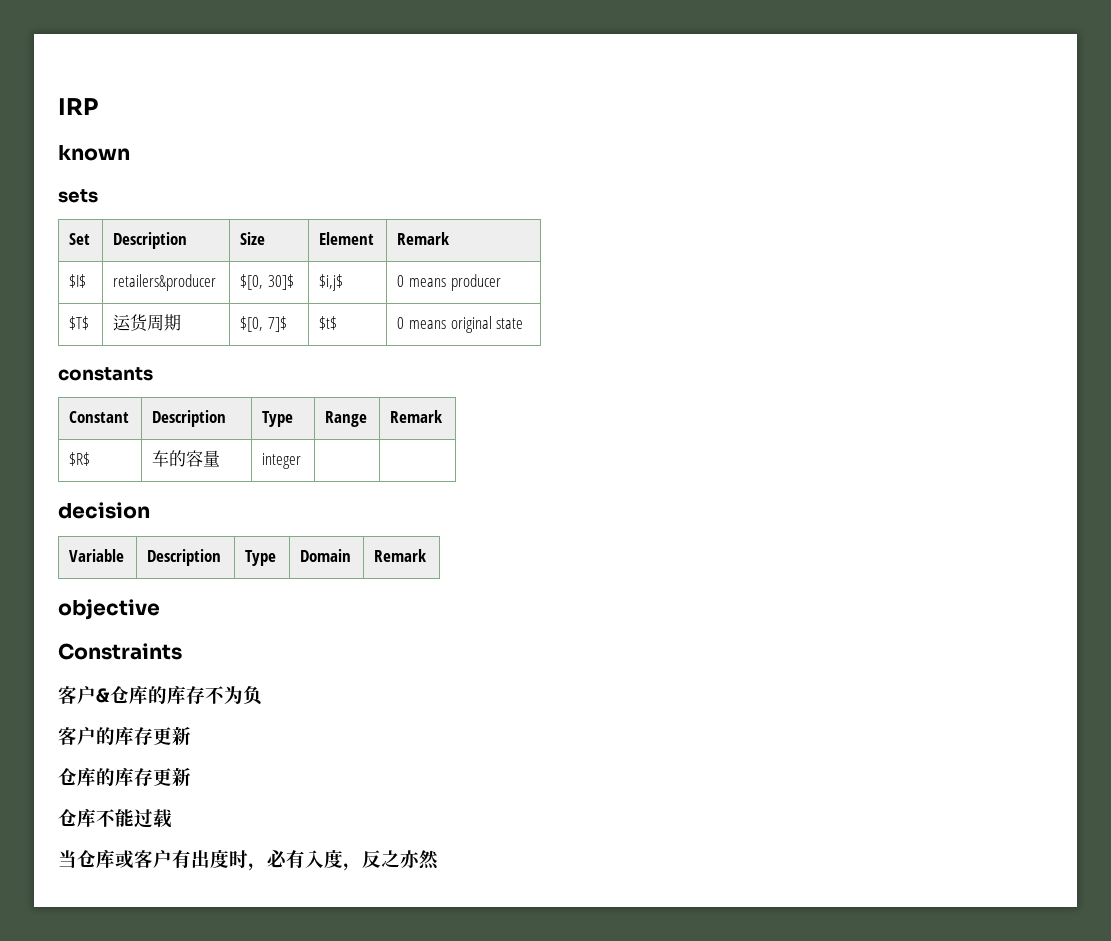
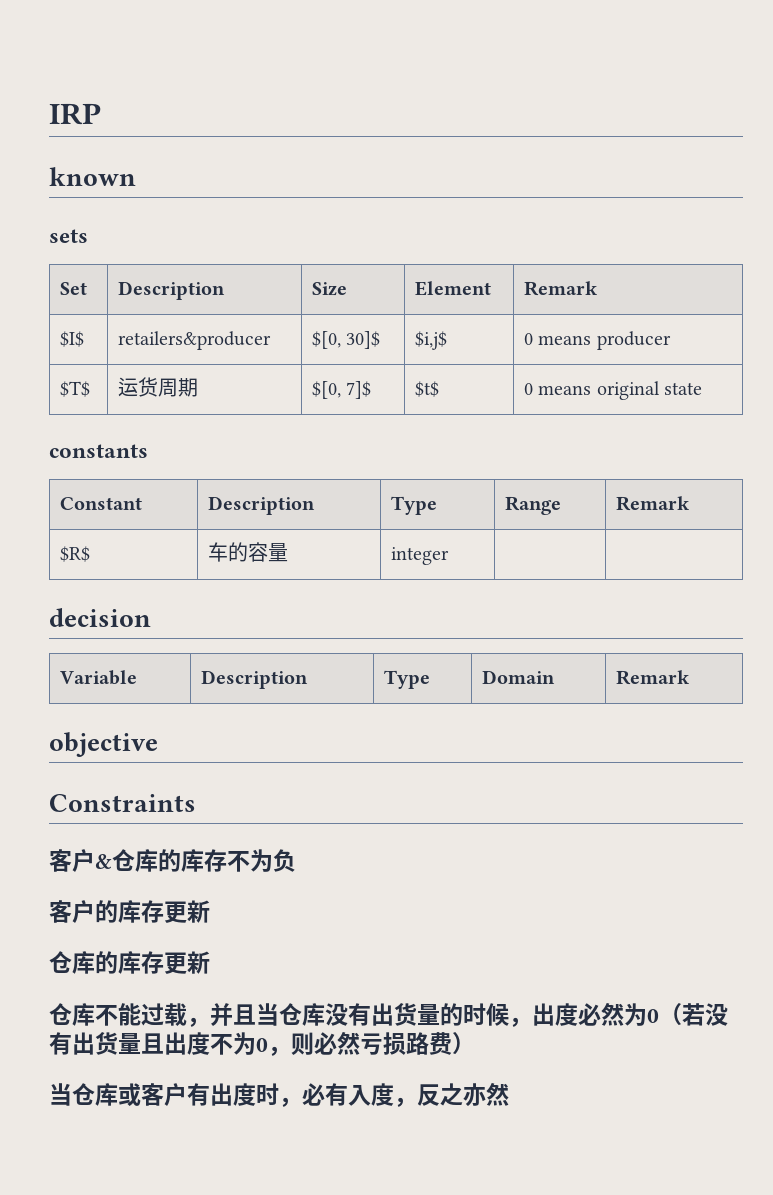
(172, 818) none -> [187,1002,728,1027] [49,1031,475,1056] ，并且当仓库没有出货量的时候，出度必然为0（若没有出货量且出度不为0，则必然亏损路费）

